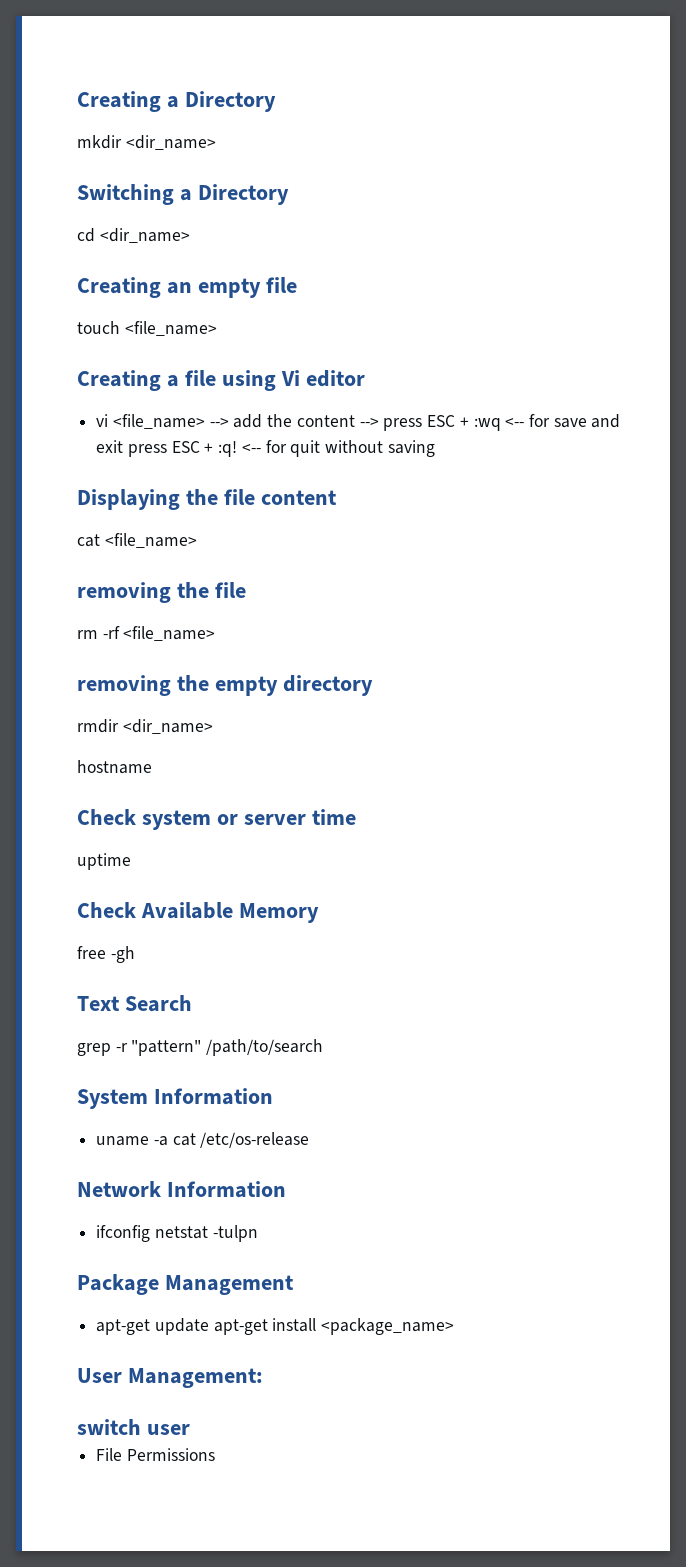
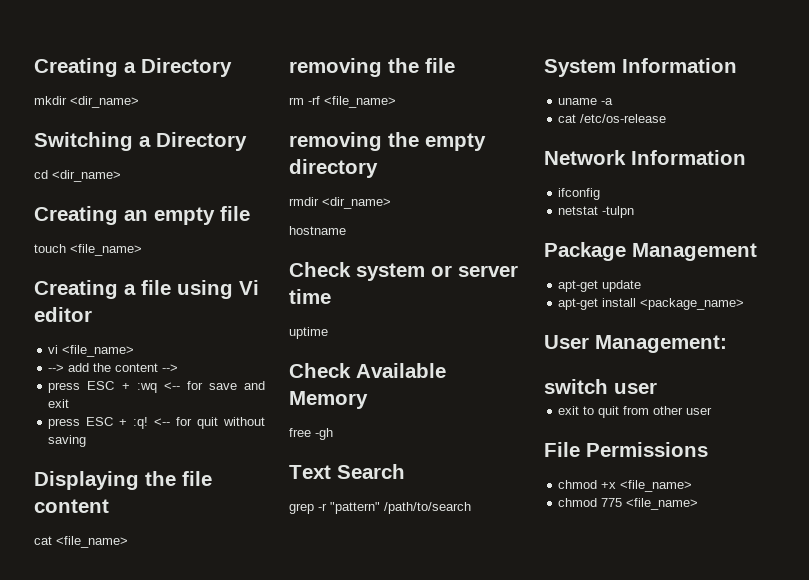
(205, 421) none -> (135, 351) //
(379, 422) none -> (179, 368) //
(124, 446) none -> (70, 403) //
(168, 1141) none -> (614, 101) //
(151, 1233) none -> (601, 194) //
(209, 1326) none -> (642, 286) //
[96,1448,215,1461] File Permissions -> [558,406,713,418] [544,442,708,457] [558,480,693,492] [558,498,699,510] exit to quit from other user // File Permissions // chmod +x <file_name> // chmod 775 <file_name>

